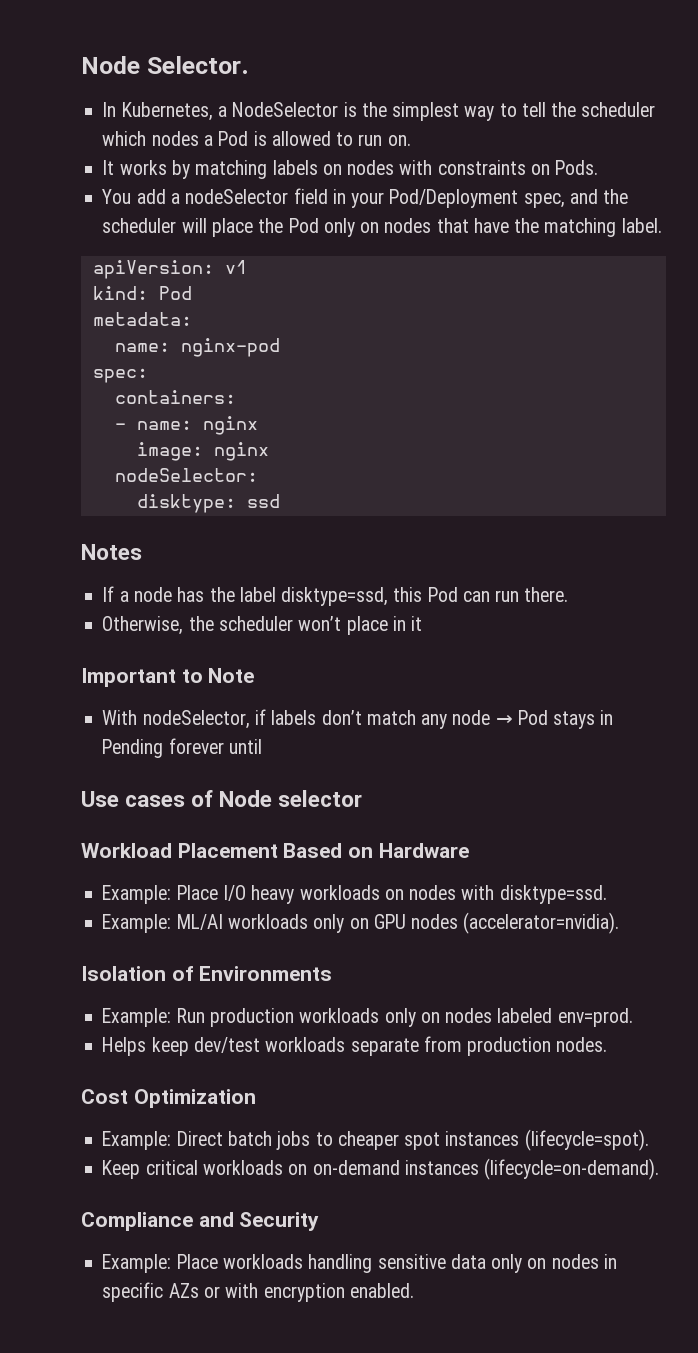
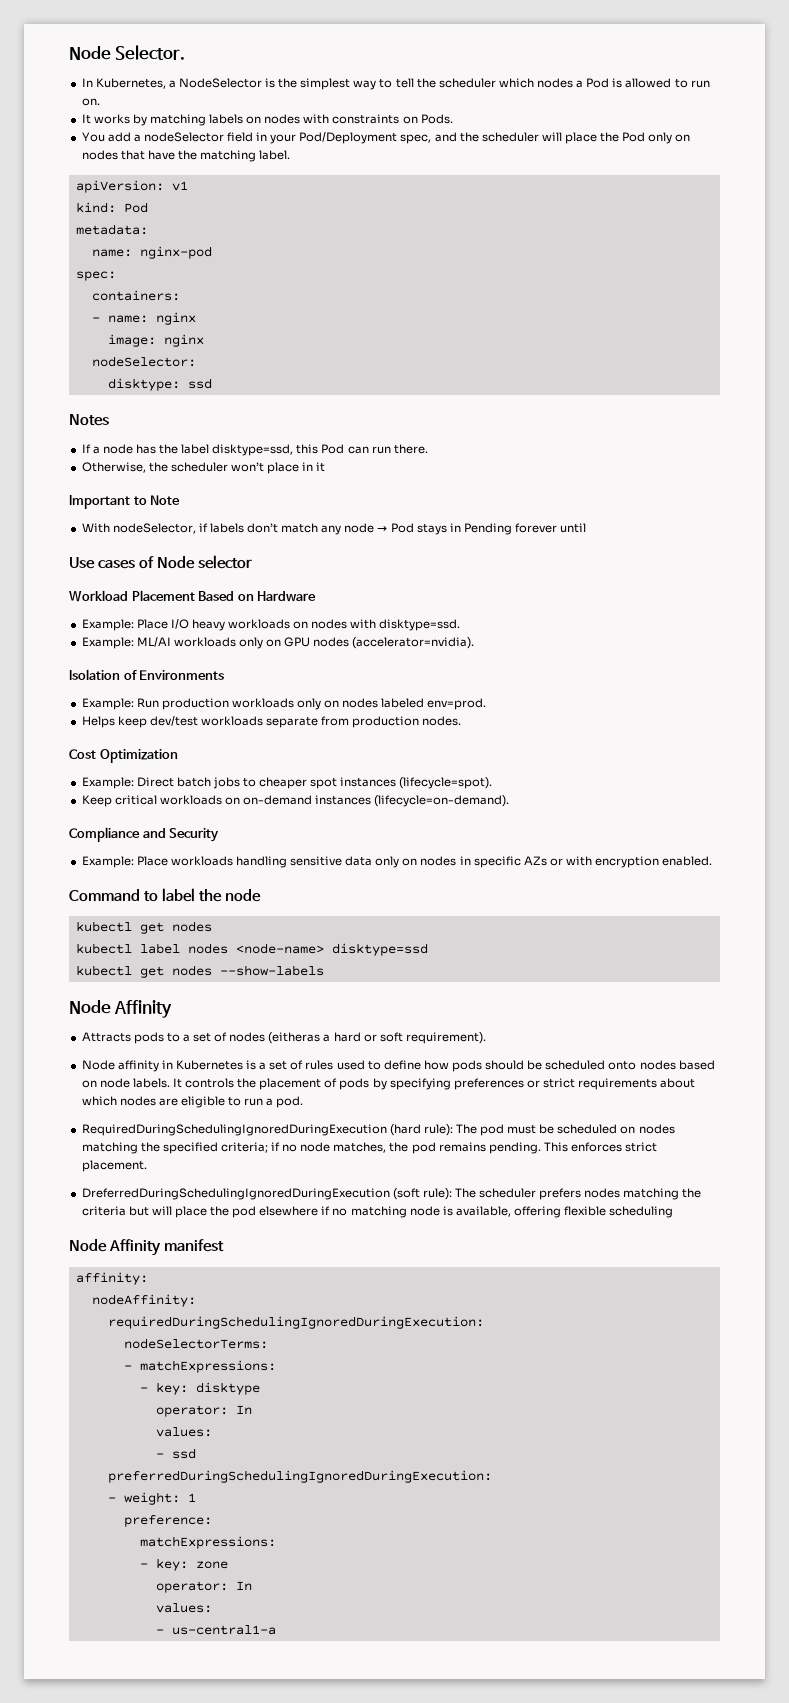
(414, 1290) none -> [69,888,261,902] [75,921,212,934] [75,943,428,956] [75,965,324,978] [69,1000,173,1018] [81,1032,486,1044] [81,1060,715,1072] [81,1078,696,1090] [81,1096,304,1108] [81,1124,675,1136] [81,1142,658,1154] [81,1160,147,1172] [81,1188,702,1200] [81,1206,674,1218] [69,1239,224,1256] [75,1272,148,1285] [91,1294,196,1307] [107,1316,484,1329] [123,1338,268,1349] [123,1360,276,1373] [139,1382,260,1395] [155,1405,252,1417] [155,1427,212,1437] [155,1448,196,1459] [107,1470,492,1483] [107,1492,196,1505] [123,1515,212,1527] [139,1536,276,1549] [139,1558,228,1571] [155,1581,252,1593] [155,1603,212,1613] [155,1625,276,1635] // Command to label the node // kubectl get nodes // kubectl label nodes <node-name> disktype=ssd // kubectl get nodes --show-labels // Node Affinity // Attracts pods to a set of nodes (eitheras a hard or soft requirement). // Node affinity in Kubernetes is a set of rules used to define how pods should be scheduled onto nodes based on node labels. It controls the placement of pods by specifying preferences or strict requirements about which nodes are eligible to run a pod. // RequiredDuringSchedulingIgnoredDuringExecution (hard rule): The pod must be scheduled on nodes matching the specified criteria; if no node matches, the pod remains pending. This enforces strict placement. // DreferredDuringSchedulingIgnoredDuringExecution (soft rule): The scheduler prefers nodes matching the criteria but will place the pod elsewhere if no matching node is available, offering flexible scheduling // Node Affinity manifest // affinity: // nodeAffinity: // requiredDuringSchedulingIgnoredDuringExecution: // nodeSelectorTerms: // - matchExpressions: // - key: disktype // operator: In // values: // - ssd // preferredDuringSchedulingIgnoredDuringExecution: // - weight: 1 // preference: // matchExpressions: // - key: zone // operator: In // values: // - us-central1-a

